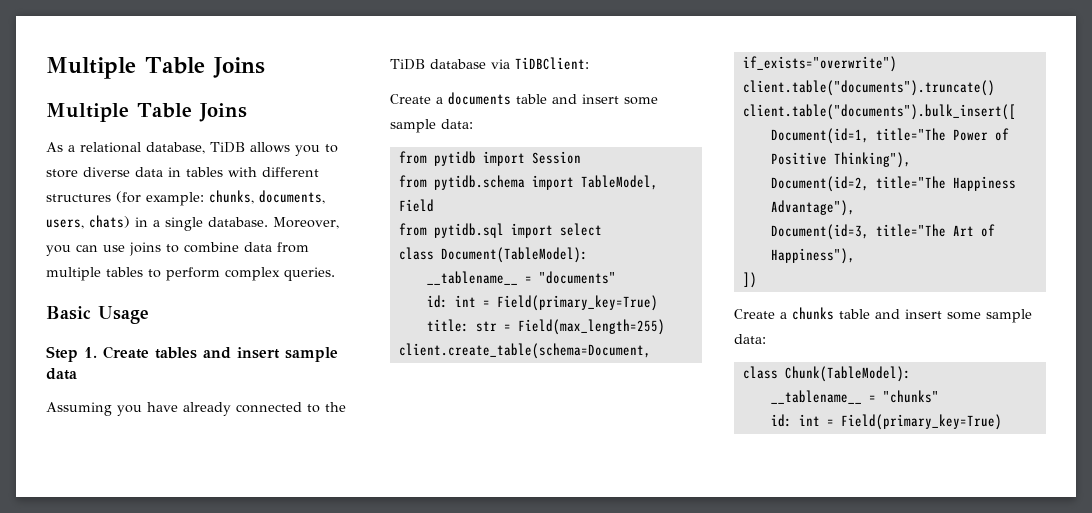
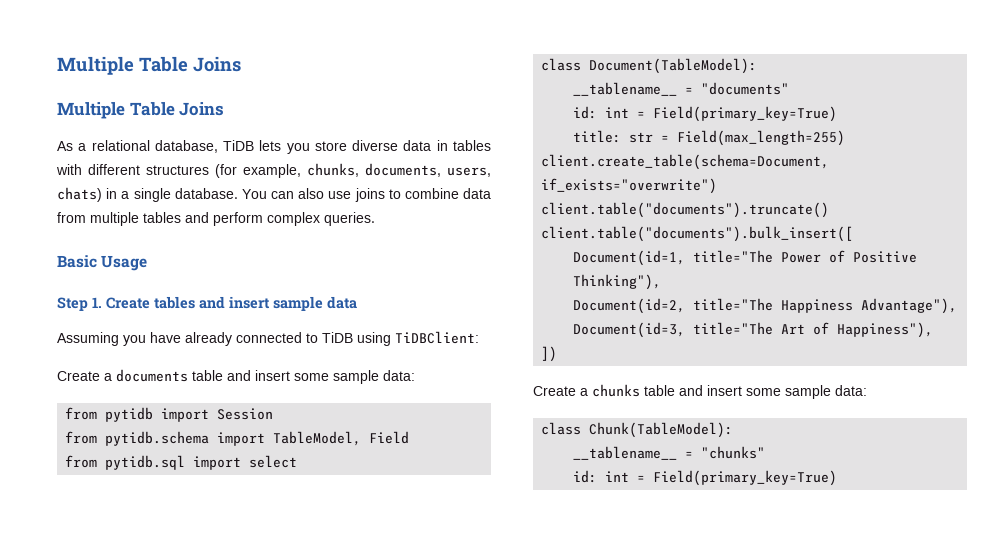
[250,142,338,156] allows you to -> [259,140,310,154] lets you
[146,192,204,206] example: -> [243,164,301,178] example,
[273,217,339,229] [46,244,98,256] Moreover, you can -> [241,188,325,199] You can also
[148,269,161,278] to -> [185,212,209,223] and
[325,402,346,412] [390,59,510,70] the TiDB database via -> [322,332,391,346] TiDB using

